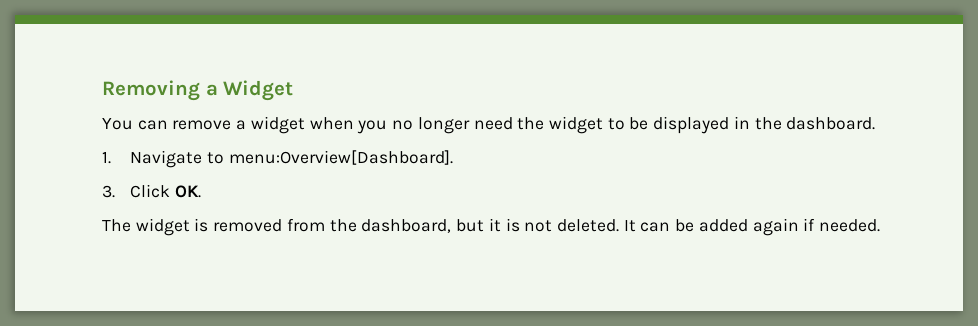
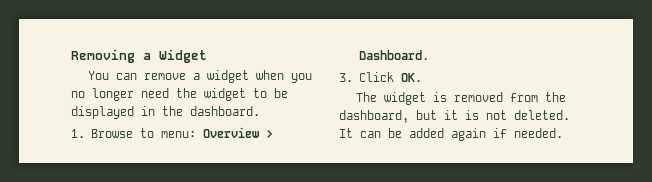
[130,150,453,168] Navigate to menu:Overview[Dashboard]. -> [90,127,273,138] [358,50,429,60] Browse to menu: Overview > Dashboard.

